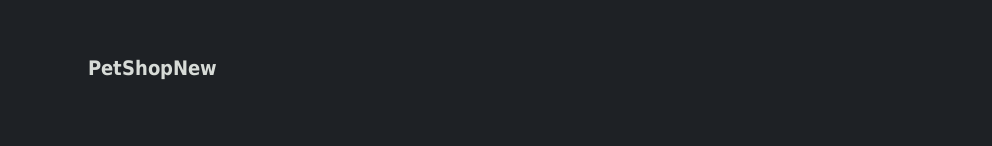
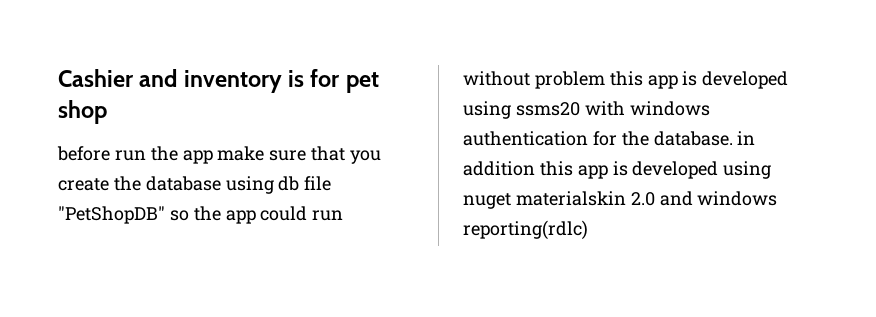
[88,59,217,80] PetShopNew -> [58,69,379,93] [58,100,107,124] [57,146,382,164] [58,176,332,194] [58,206,344,224] [463,71,789,89] [463,101,710,119] [463,131,756,146] [463,161,772,179] [463,191,778,209] [463,220,588,240] Cashier and inventory is for pet shop // before run the app make sure that you create the database using db file "PetShopDB" so the app could run without problem this app is developed using ssms20 with windows authentication for the database. in addition this app is developed using nuget materialskin 2.0 and windows reporting(rdlc)

